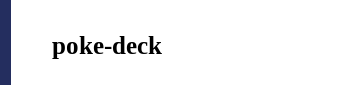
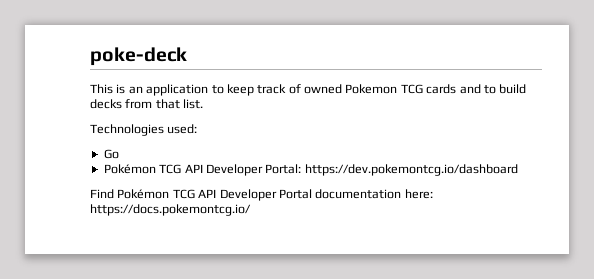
(162, 47) none -> [90,84,527,96] [90,99,204,109] [90,124,198,136] [103,149,119,159] [103,164,518,176] [90,189,433,201] [90,204,251,216] // This is an application to keep track of owned Pokemon TCG cards and to build decks from that list. // Technologies used: // Go // Pokémon TCG API Developer Portal: https://dev.pokemontcg.io/dashboard // Find Pokémon TCG API Developer Portal documentation here: https://docs.pokemontcg.io/

